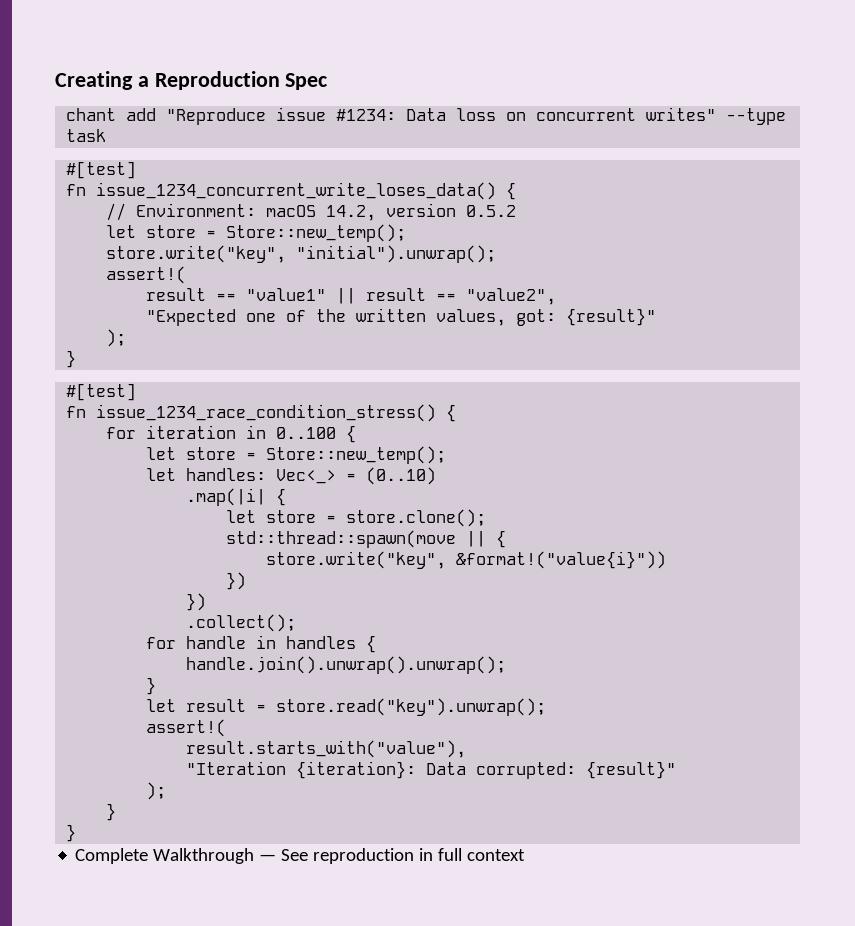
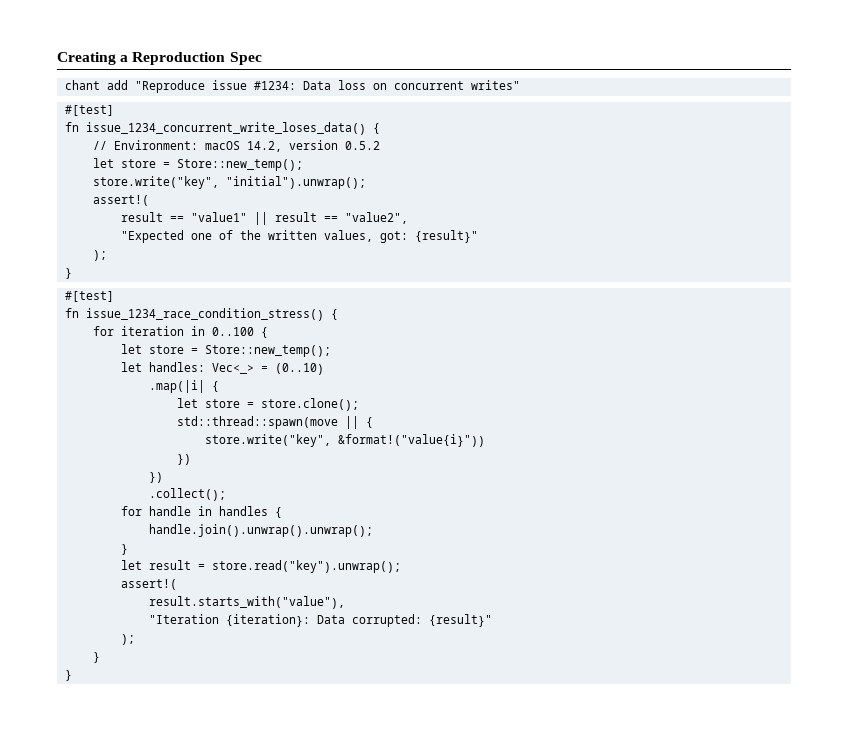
[726,108,787,125] [66,129,107,142] --type task -> (520, 85) none
[75,848,526,864] // Complete Walkthrough — See reproduction in full context -> (72, 675) none

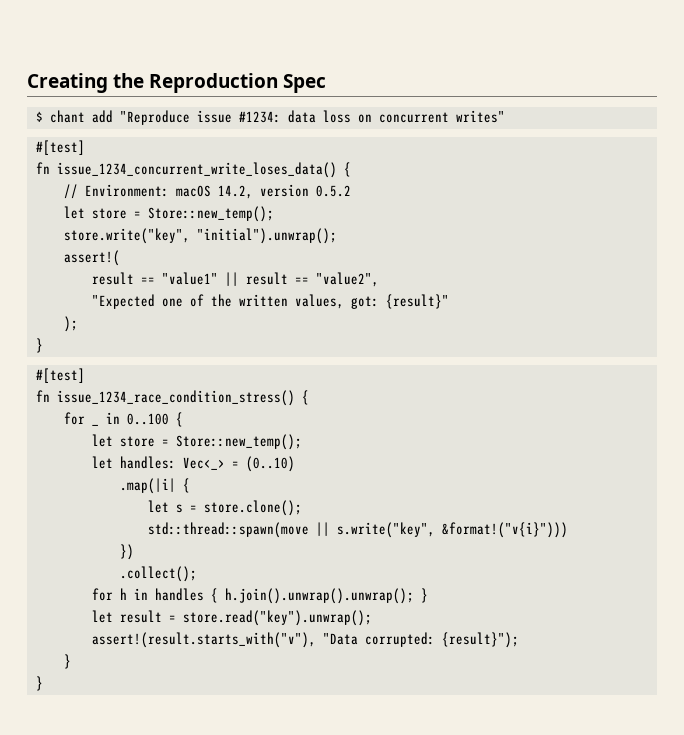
[120,55,129,62] a -> [113,73,145,88] the
(262, 58) none -> [35,111,43,122] $
[302,81,331,90] Data -> [287,110,316,123] data
[120,326,184,336] iteration -> [91,424,99,426] _
[204,399,240,408] store -> [175,504,183,513] s
[365,417,373,428] [204,434,485,447] [176,454,191,465] { // store.write("key", &format!("value{i}")) // }) -> [336,522,568,538] s.write("key", &format!("v{i}")))
[148,506,191,516] handle -> [119,588,127,600] h
[148,524,373,537] // handle.join().unwrap().unwrap(); // -> [224,588,414,604] h.join().unwrap().unwrap();
[120,579,177,590] [148,596,345,609] [148,614,492,627] [120,634,135,645] assert!( // result.starts_with("value"), // "Iteration {iteration}: Data corrupted: {result}" // ); -> [91,632,519,648] assert!(result.starts_with("v"), "Data corrupted: {result}");

